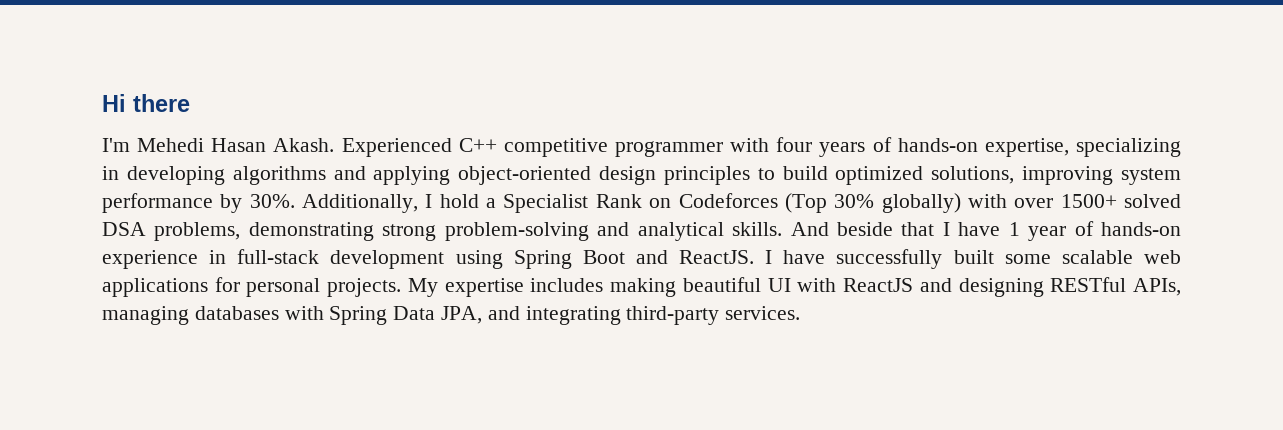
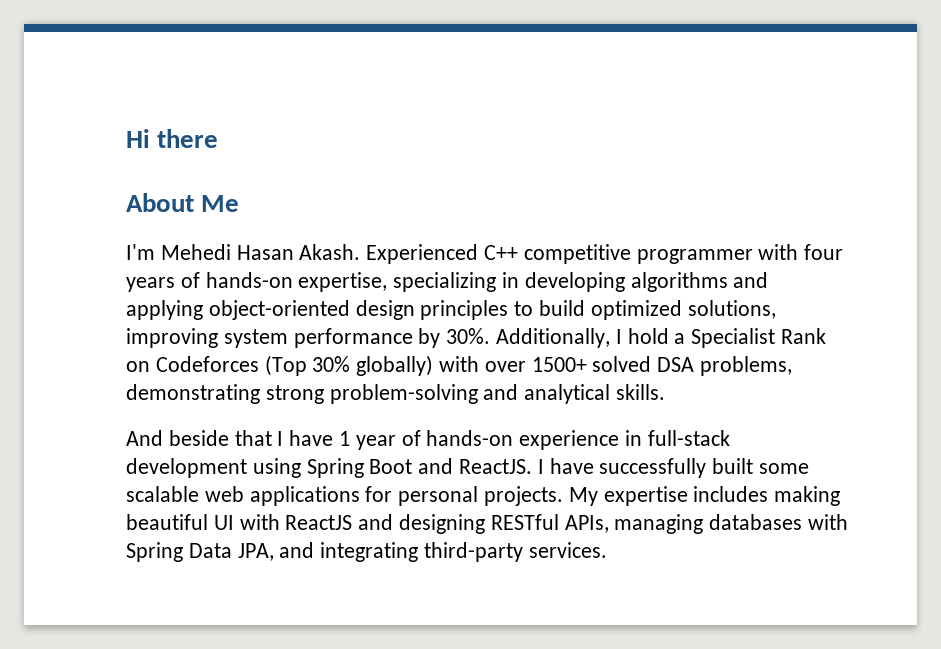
(190, 103) none -> [126,193,240,212] // About Me
(783, 229) none -> (666, 392) //

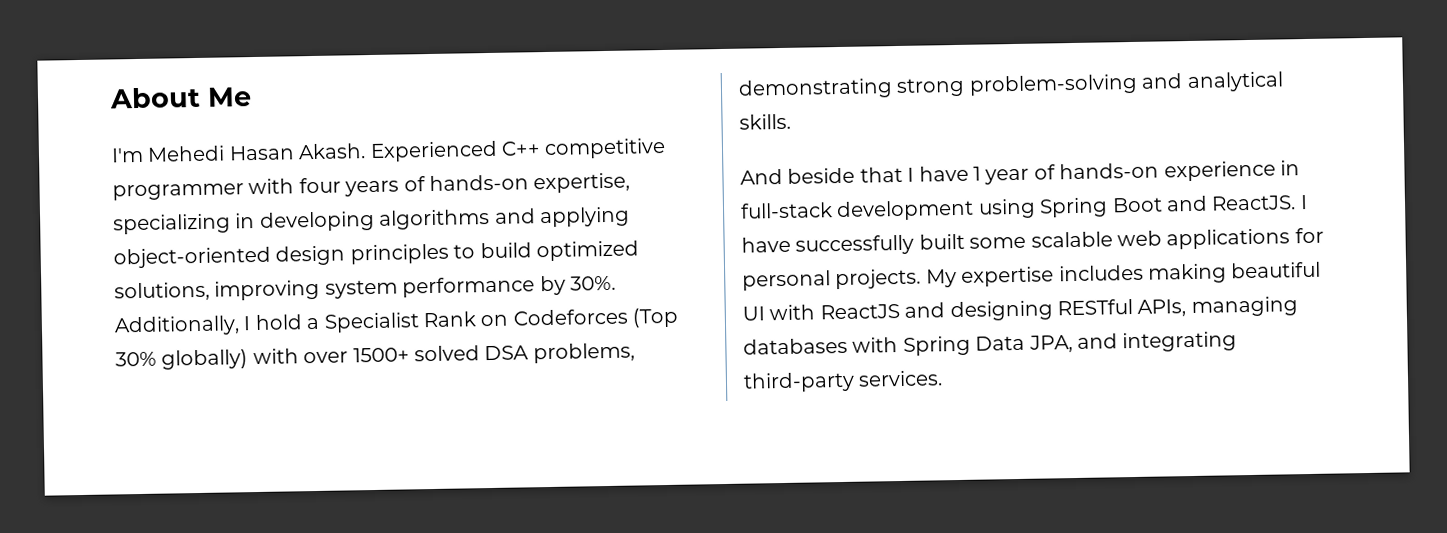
[126,129,219,148] Hi there // -> (109, 97) none

